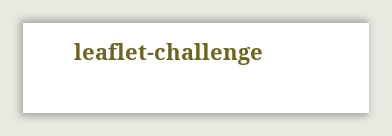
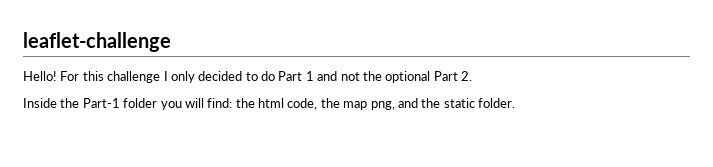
(263, 54) none -> [23,71,472,83] [23,98,515,110] // Hello! For this challenge I only decided to do Part 1 and not the optional Part 2. // Inside the Part-1 folder you will find: the html code, the map png, and the static folder.

